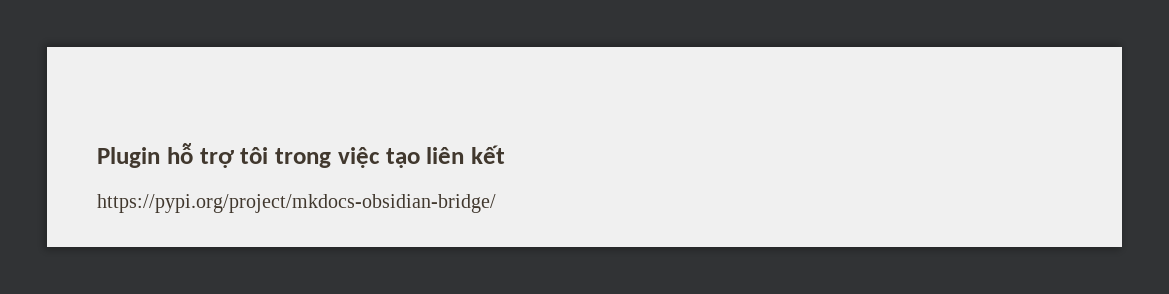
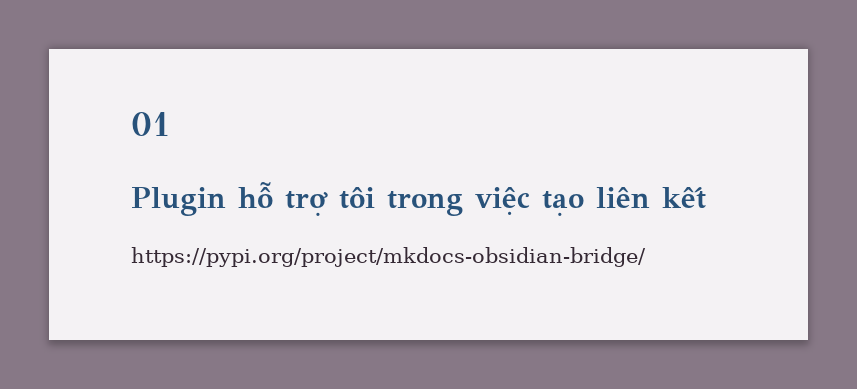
(97, 157) none -> [131,112,170,136] 01 //

